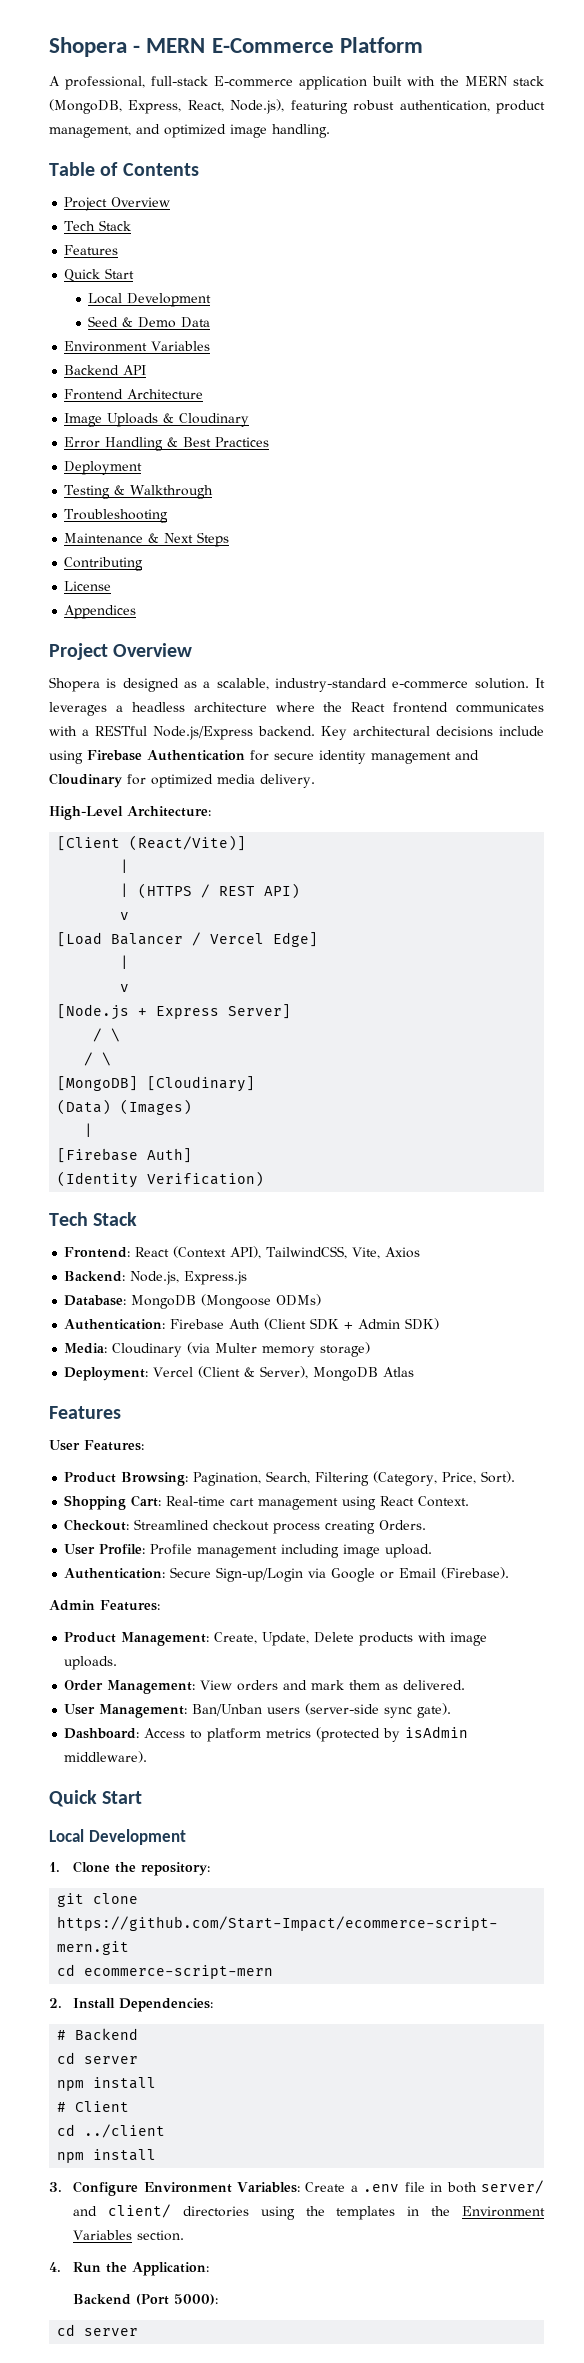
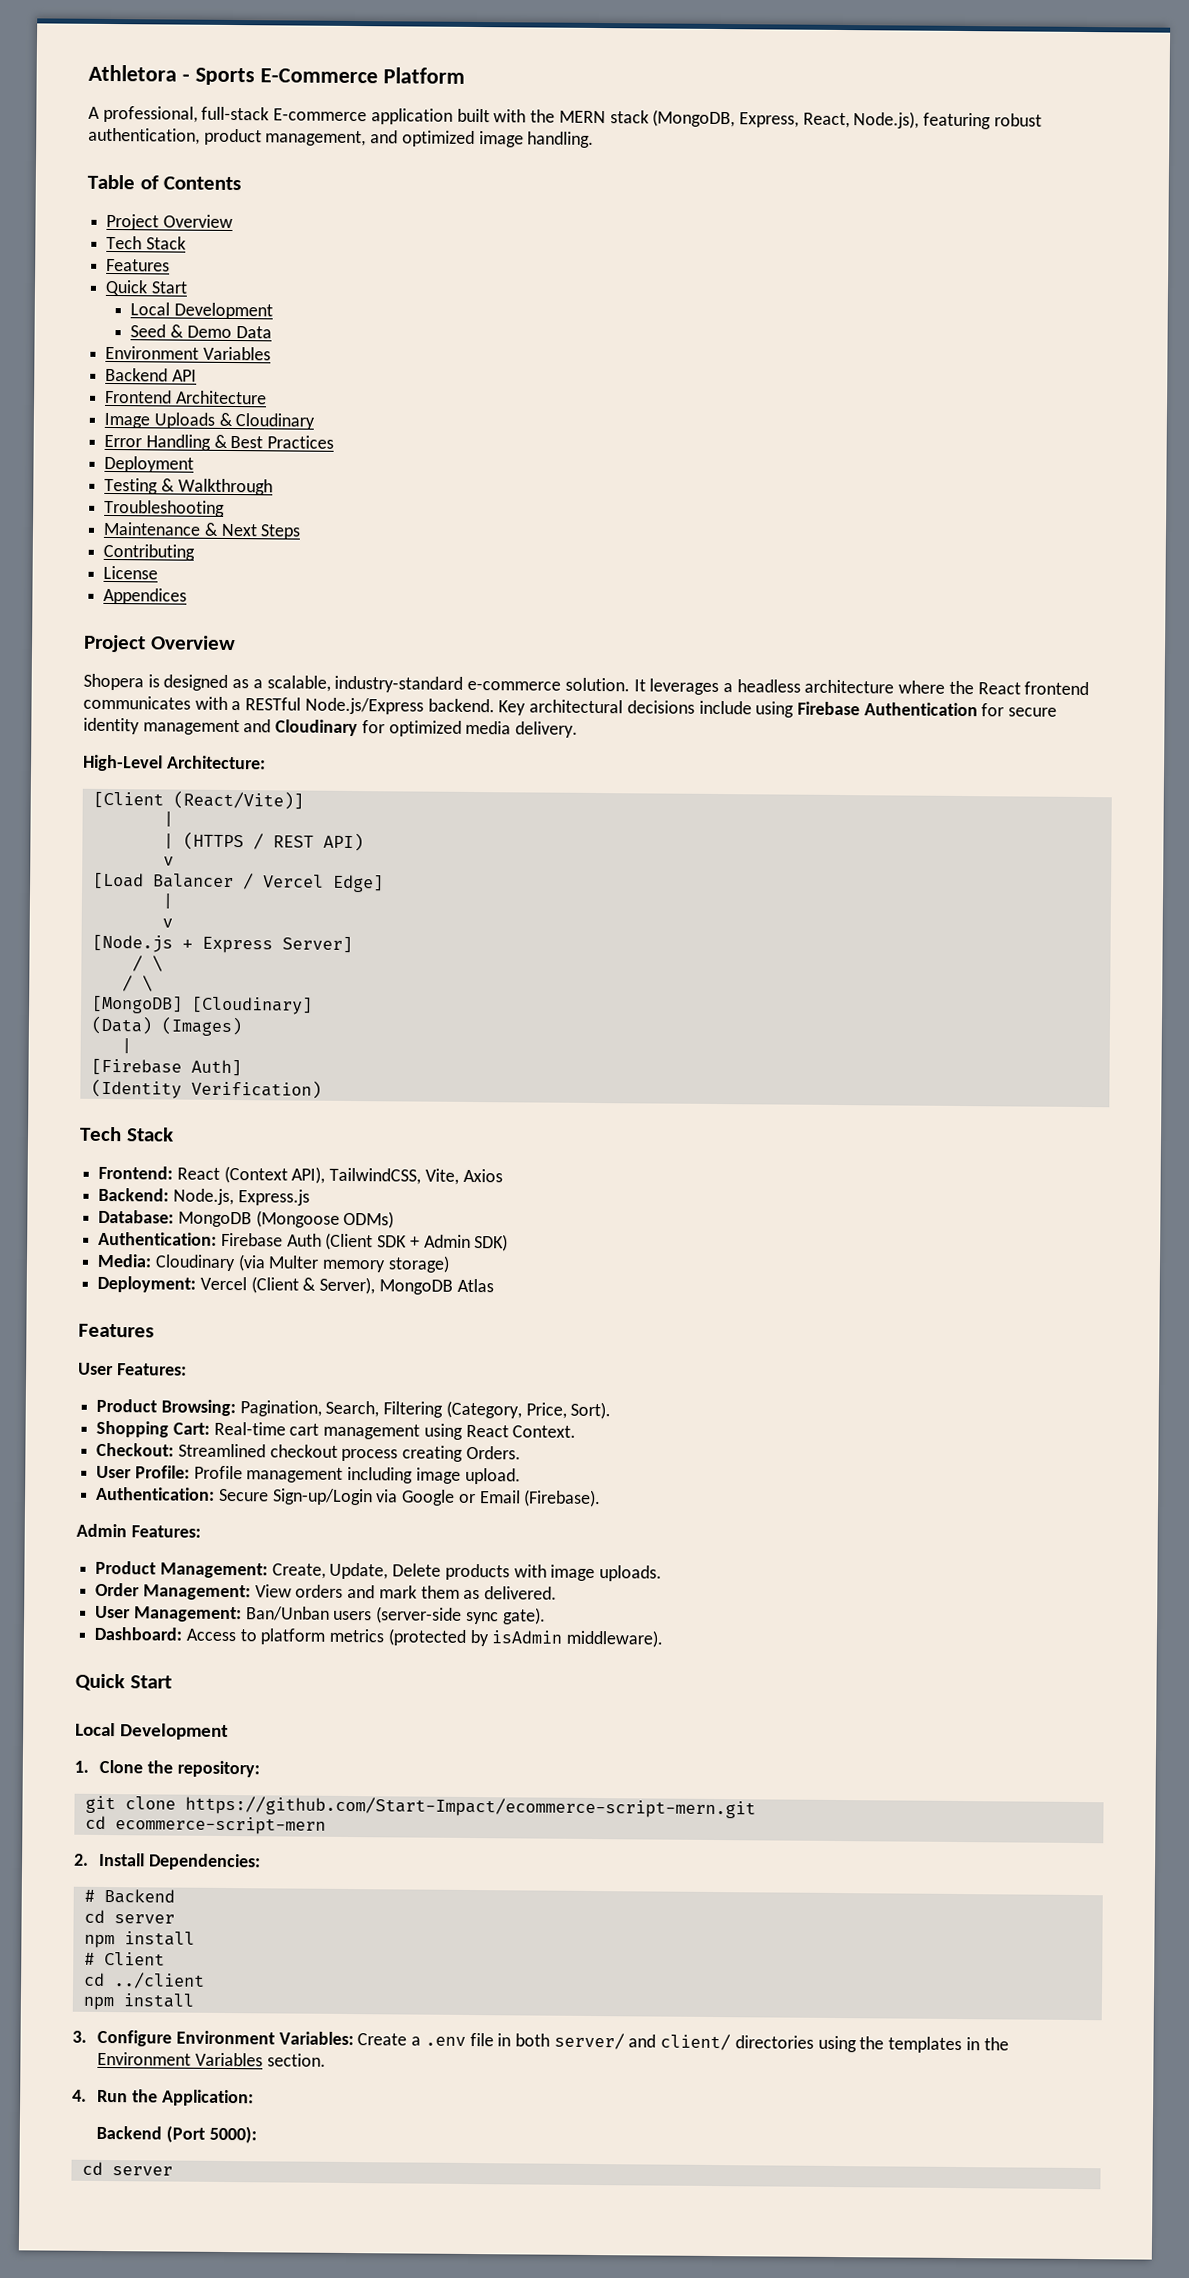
[49,37,206,57] Shopera - MERN -> [88,64,255,86] Athletora - Sports

